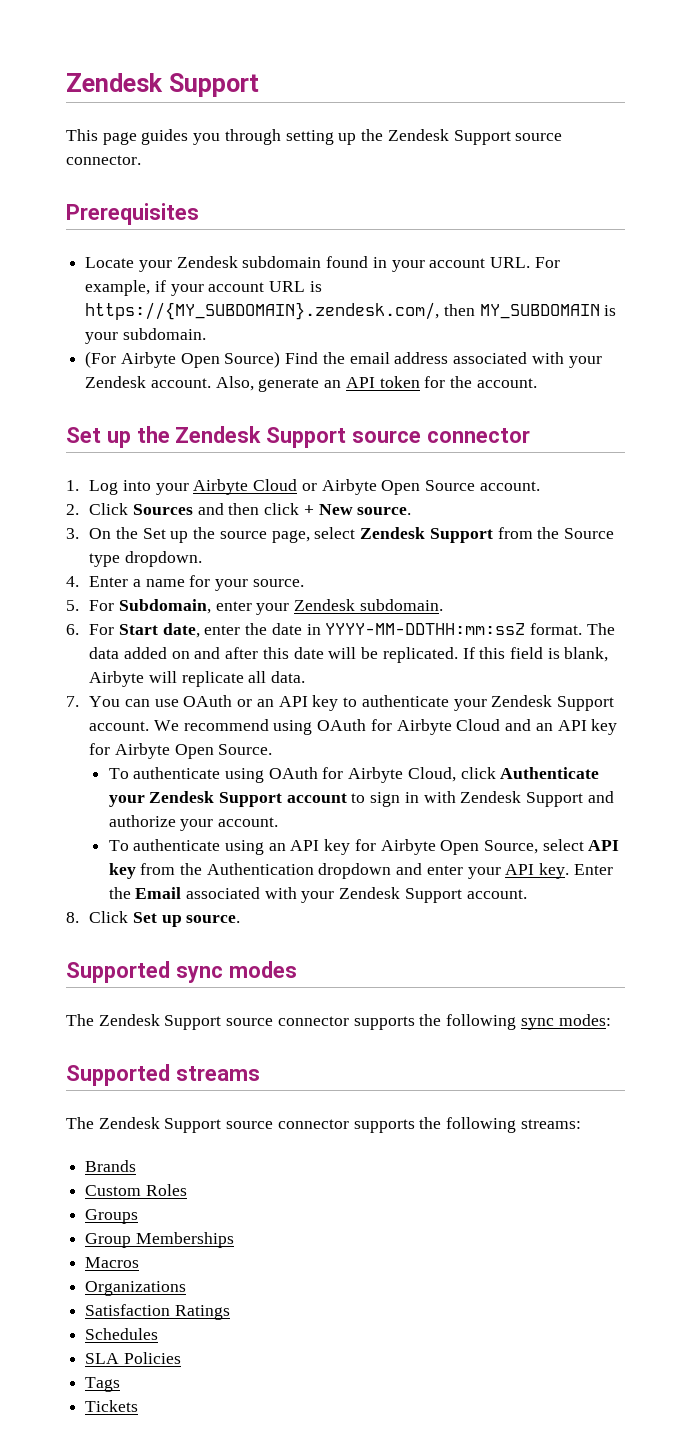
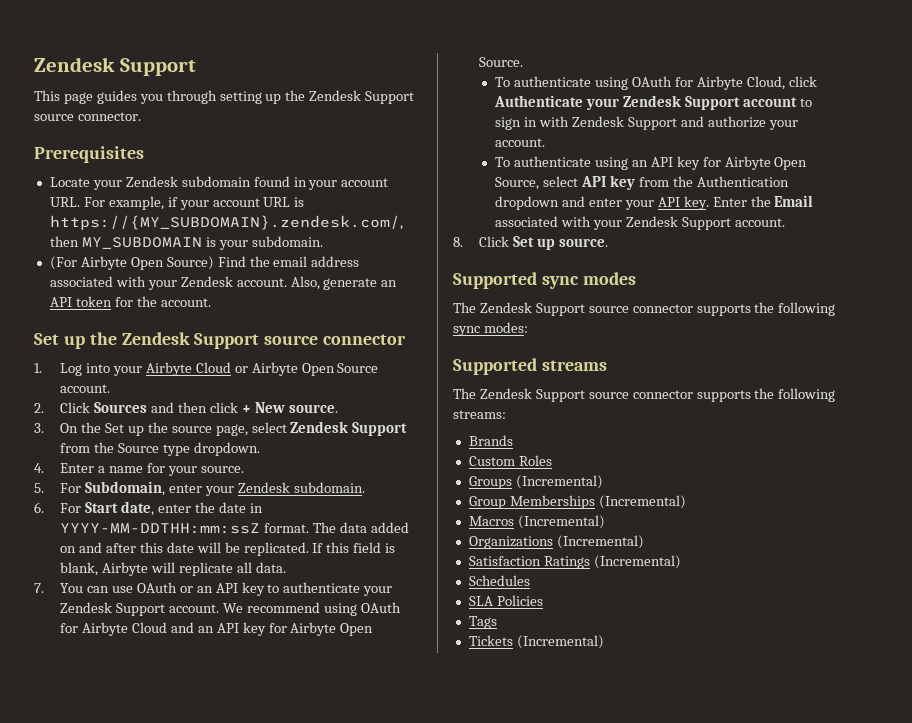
(139, 1216) none -> [515,475,603,489] (Incremental)
(234, 1240) none -> [598,495,686,509] (Incremental)
(140, 1262) none -> [517,515,605,529] (Incremental)
(187, 1288) none -> [556,535,644,549] (Incremental)
(230, 1312) none -> [593,555,681,569] (Incremental)
(139, 1406) none -> [516,635,604,649] (Incremental)

